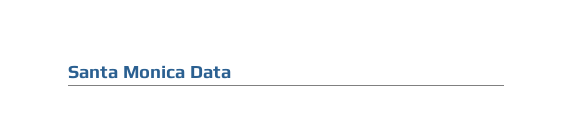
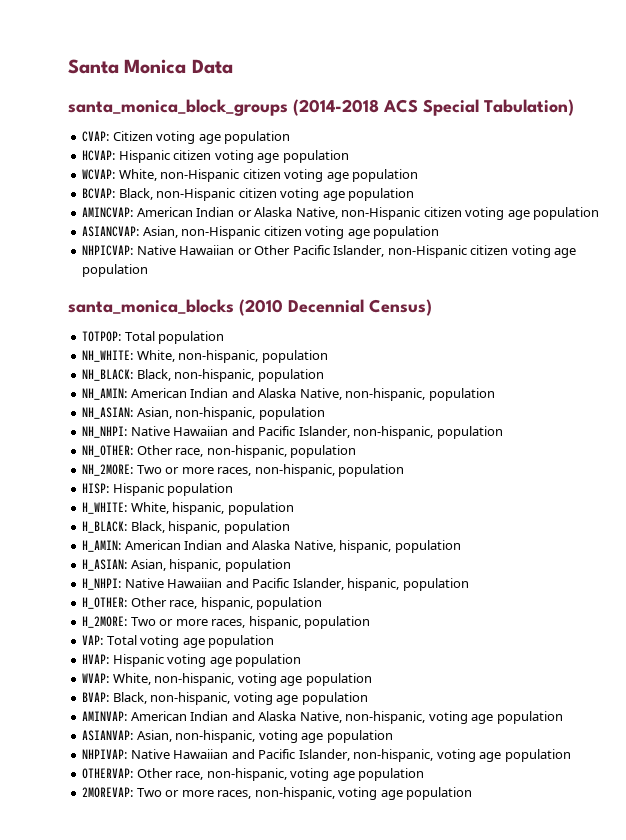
(231, 72) none -> [68,99,574,116] [82,131,291,144] [82,150,349,163] [82,169,419,182] [82,188,415,201] [82,207,600,220] [82,226,440,239] [82,245,577,258] [82,264,149,277] [68,299,432,316] [82,331,225,344] [82,350,328,363] [82,369,324,382] [82,388,495,401] [82,407,325,420] [82,426,503,439] [82,445,357,458] [82,464,405,477] [82,483,234,496] [82,502,294,515] [82,521,290,534] [82,540,461,553] [82,559,291,572] [82,578,469,591] [82,597,323,610] [82,616,371,629] [82,635,275,648] [82,654,302,667] [82,673,372,686] [82,692,368,705] [82,711,563,724] [82,730,393,743] [82,749,571,762] [82,768,425,781] [82,787,473,800] // santa_monica_block_groups (2014-2018 ACS Special Tabulation) // CVAP: Citizen voting age population // HCVAP: Hispanic citizen voting age population // WCVAP: White, non-Hispanic citizen voting age population // BCVAP: Black, non-Hispanic citizen voting age population // AMINCVAP: American Indian or Alaska Native, non-Hispanic citizen voting age population // ASIANCVAP: Asian, non-Hispanic citizen voting age population // NHPICVAP: Native Hawaiian or Other Pacific Islander, non-Hispanic citizen voting age population // santa_monica_blocks (2010 Decennial Census) // TOTPOP: Total population // NH_WHITE: White, non-hispanic, population // NH_BLACK: Black, non-hispanic, population // NH_AMIN: American Indian and Alaska Native, non-hispanic, population // NH_ASIAN: Asian, non-hispanic, population // NH_NHPI: Native Hawaiian and Pacific Islander, non-hispanic, population // NH_OTHER: Other race, non-hispanic, population // NH_2MORE: Two or more races, non-hispanic, population // HISP: Hispanic population // H_WHITE: White, hispanic, population // H_BLACK: Black, hispanic, population // H_AMIN: American Indian and Alaska Native, hispanic, population // H_ASIAN: Asian, hispanic, population // H_NHPI: Native Hawaiian and Pacific Islander, hispanic, population // H_OTHER: Other race, hispanic, population // H_2MORE: Two or more races, hispanic, population // VAP: Total voting age population // HVAP: Hispanic voting age population // WVAP: White, non-hispanic, voting age population // BVAP: Black, non-hispanic, voting age population // AMINVAP: American Indian and Alaska Native, non-hispanic, voting age population // ASIANVAP: Asian, non-hispanic, voting age population // NHPIVAP: Native Hawaiian and Pacific Islander, non-hispanic, voting age population // OTHERVAP: Other race, non-hispanic, voting age population // 2MOREVAP: Two or more races, non-hispanic, voting age population

